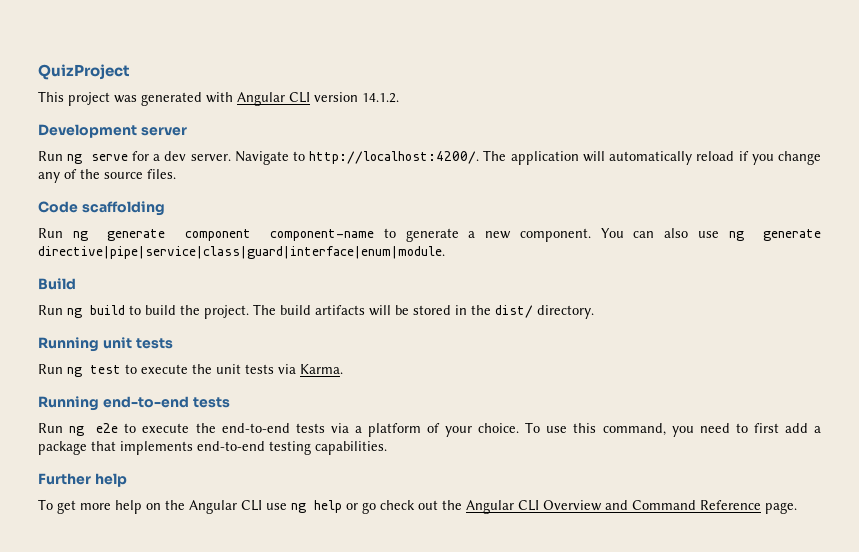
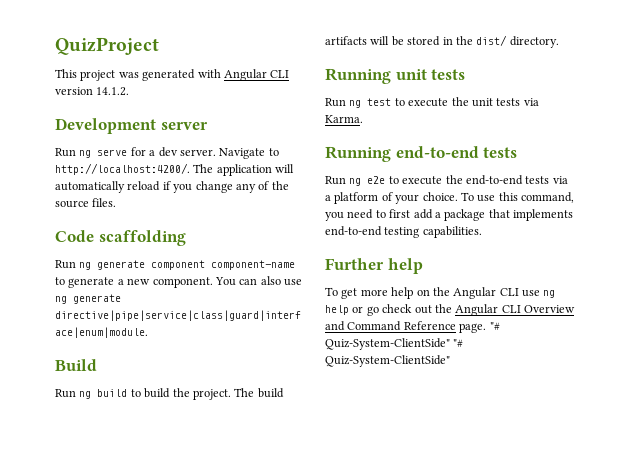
(797, 508) none -> [489,322,500,330] [325,338,464,350] [325,355,450,367] "# Quiz-System-ClientSide" "# Quiz-System-ClientSide"

